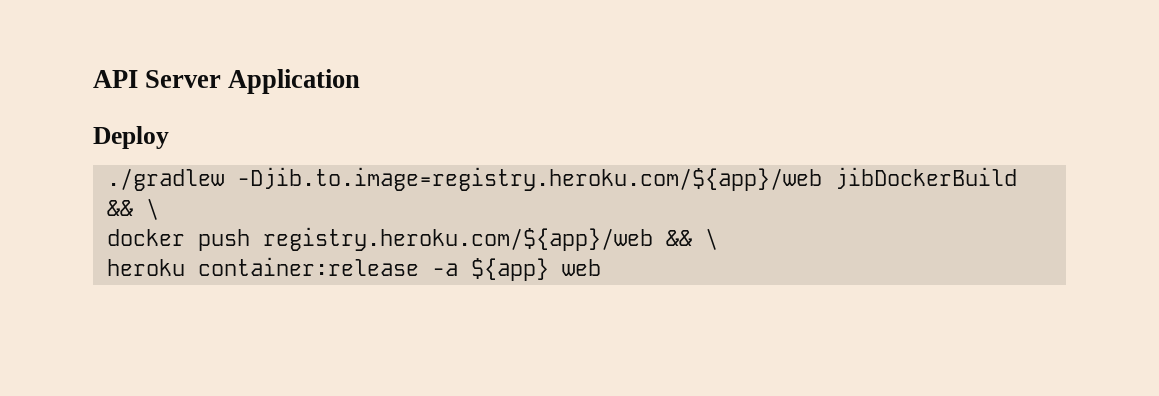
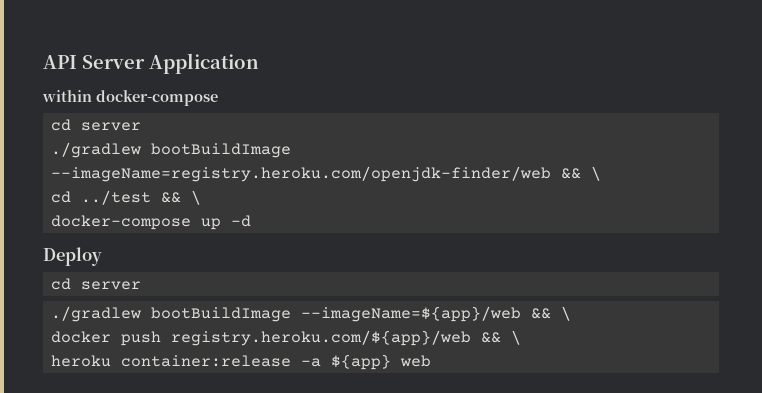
(361, 81) none -> [42,90,218,106] [50,119,141,131] [50,142,291,158] [50,166,601,182] [50,190,201,205] [50,215,251,230] // within docker-compose // cd server // ./gradlew bootBuildImage --imageName=registry.heroku.com/openjdk-finder/web && \ // cd ../test && \ // docker-compose up -d
[106,167,1017,191] // ./gradlew -Djib.to.image=registry.heroku.com/${app}/web jibDockerBuild -> [50,278,141,290] [50,306,521,322] // cd server // ./gradlew bootBuildImage --imageName=${app}/web

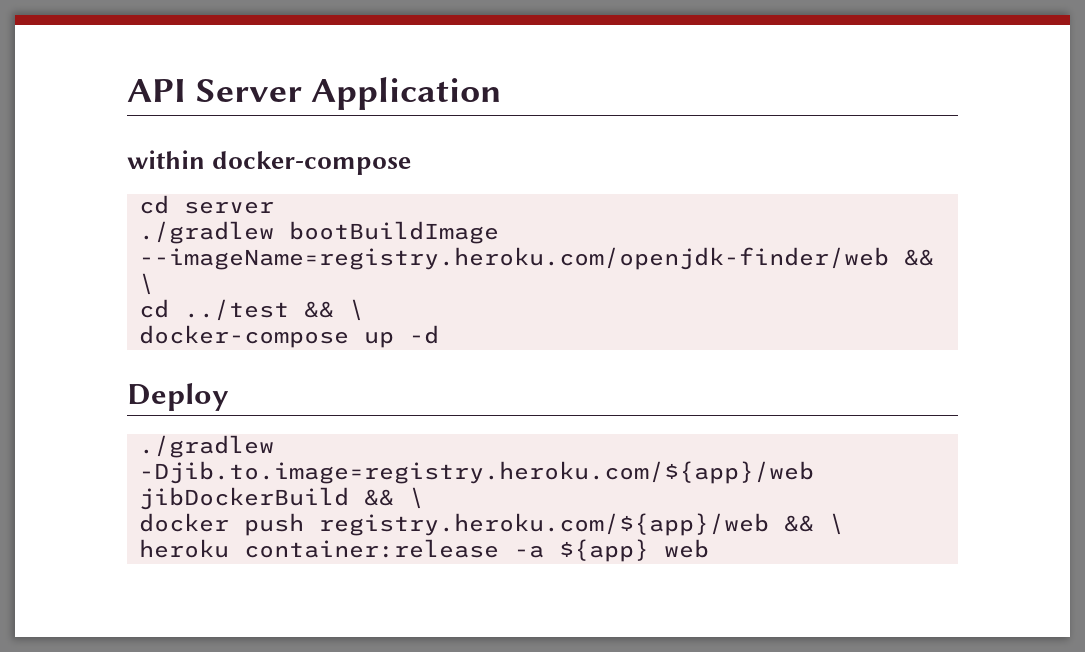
[50,278,141,290] [50,306,521,322] // cd server // ./gradlew bootBuildImage --imageName=${app}/web -> [139,435,275,458] [139,461,815,484] [139,487,350,510] // ./gradlew -Djib.to.image=registry.heroku.com/${app}/web jibDockerBuild

